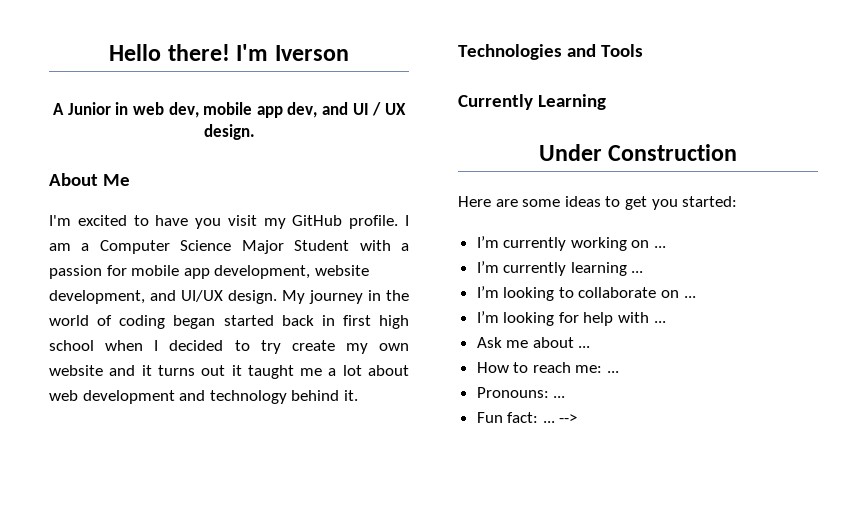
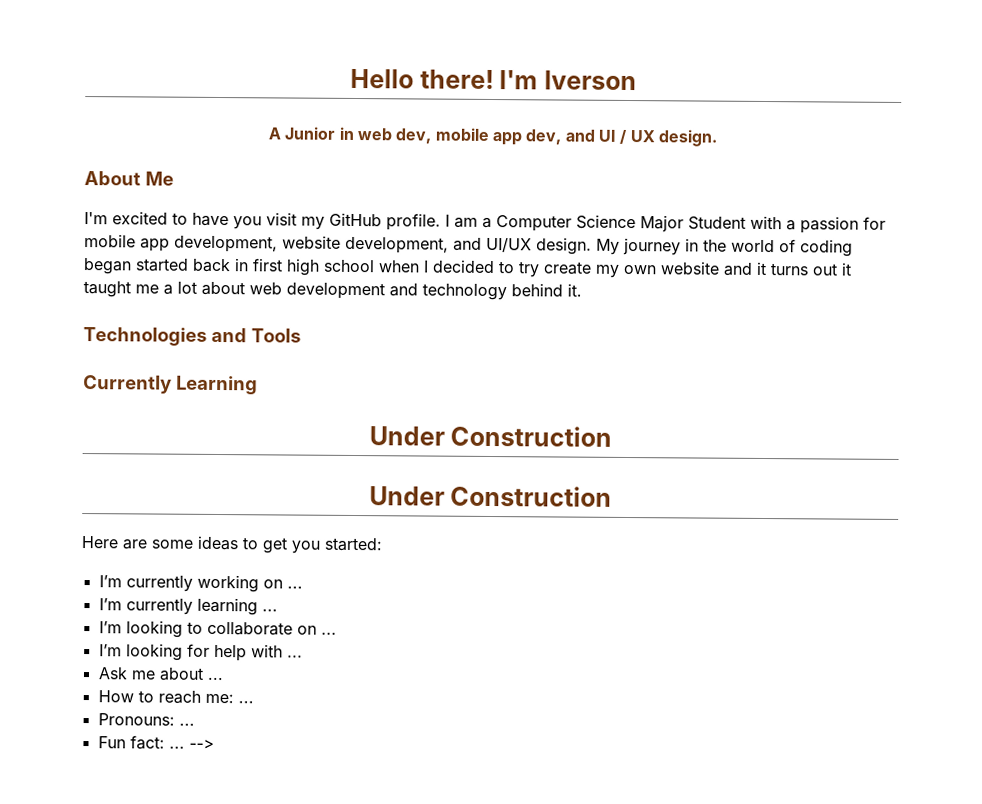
(738, 152) none -> [368,485,613,507] // Under Construction

